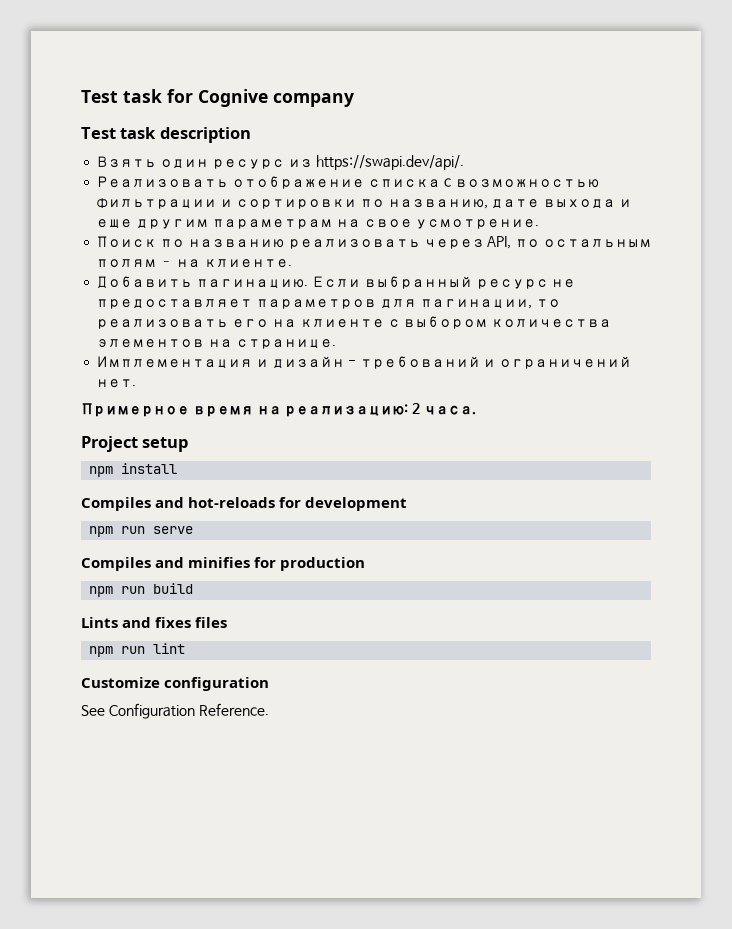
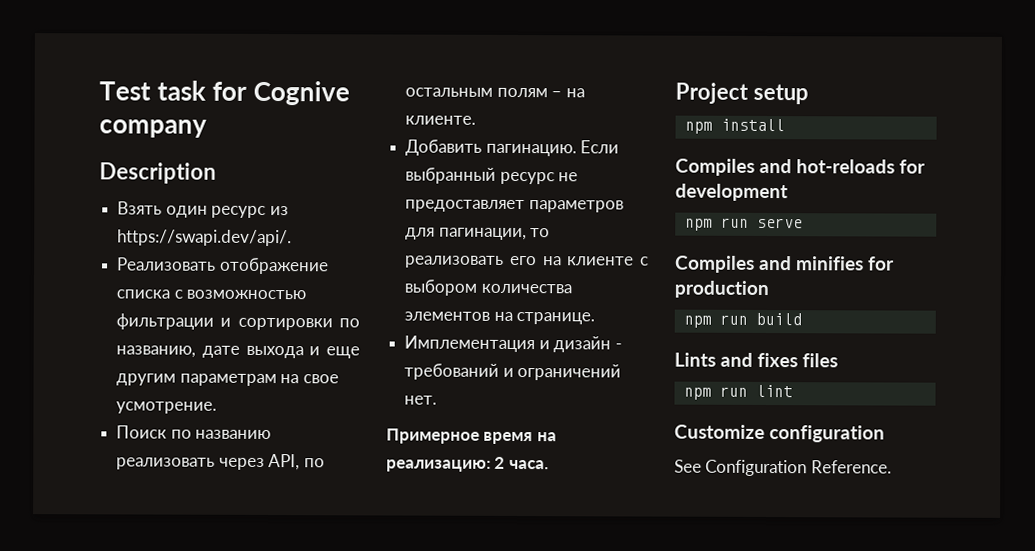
[81,127,251,143] Test task description -> [99,162,216,184] Description

